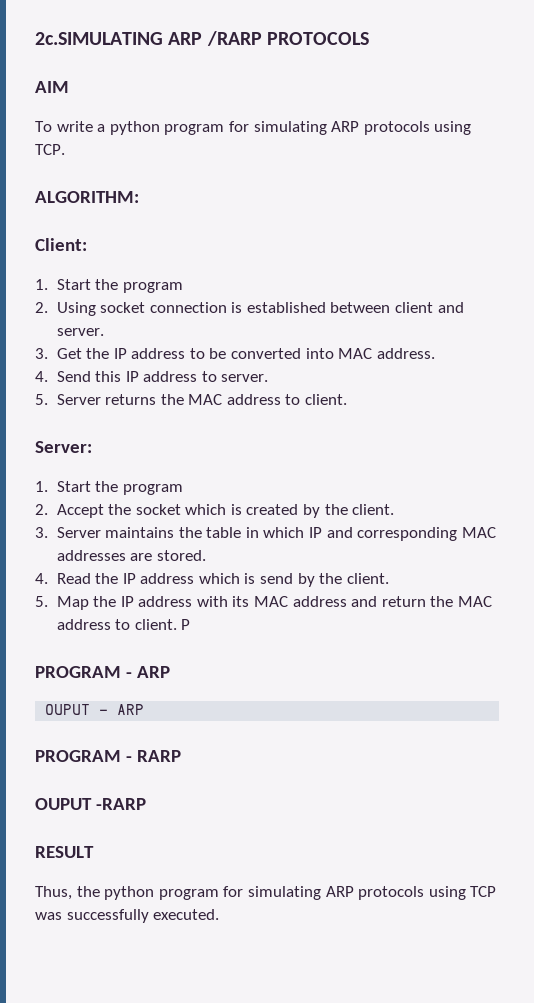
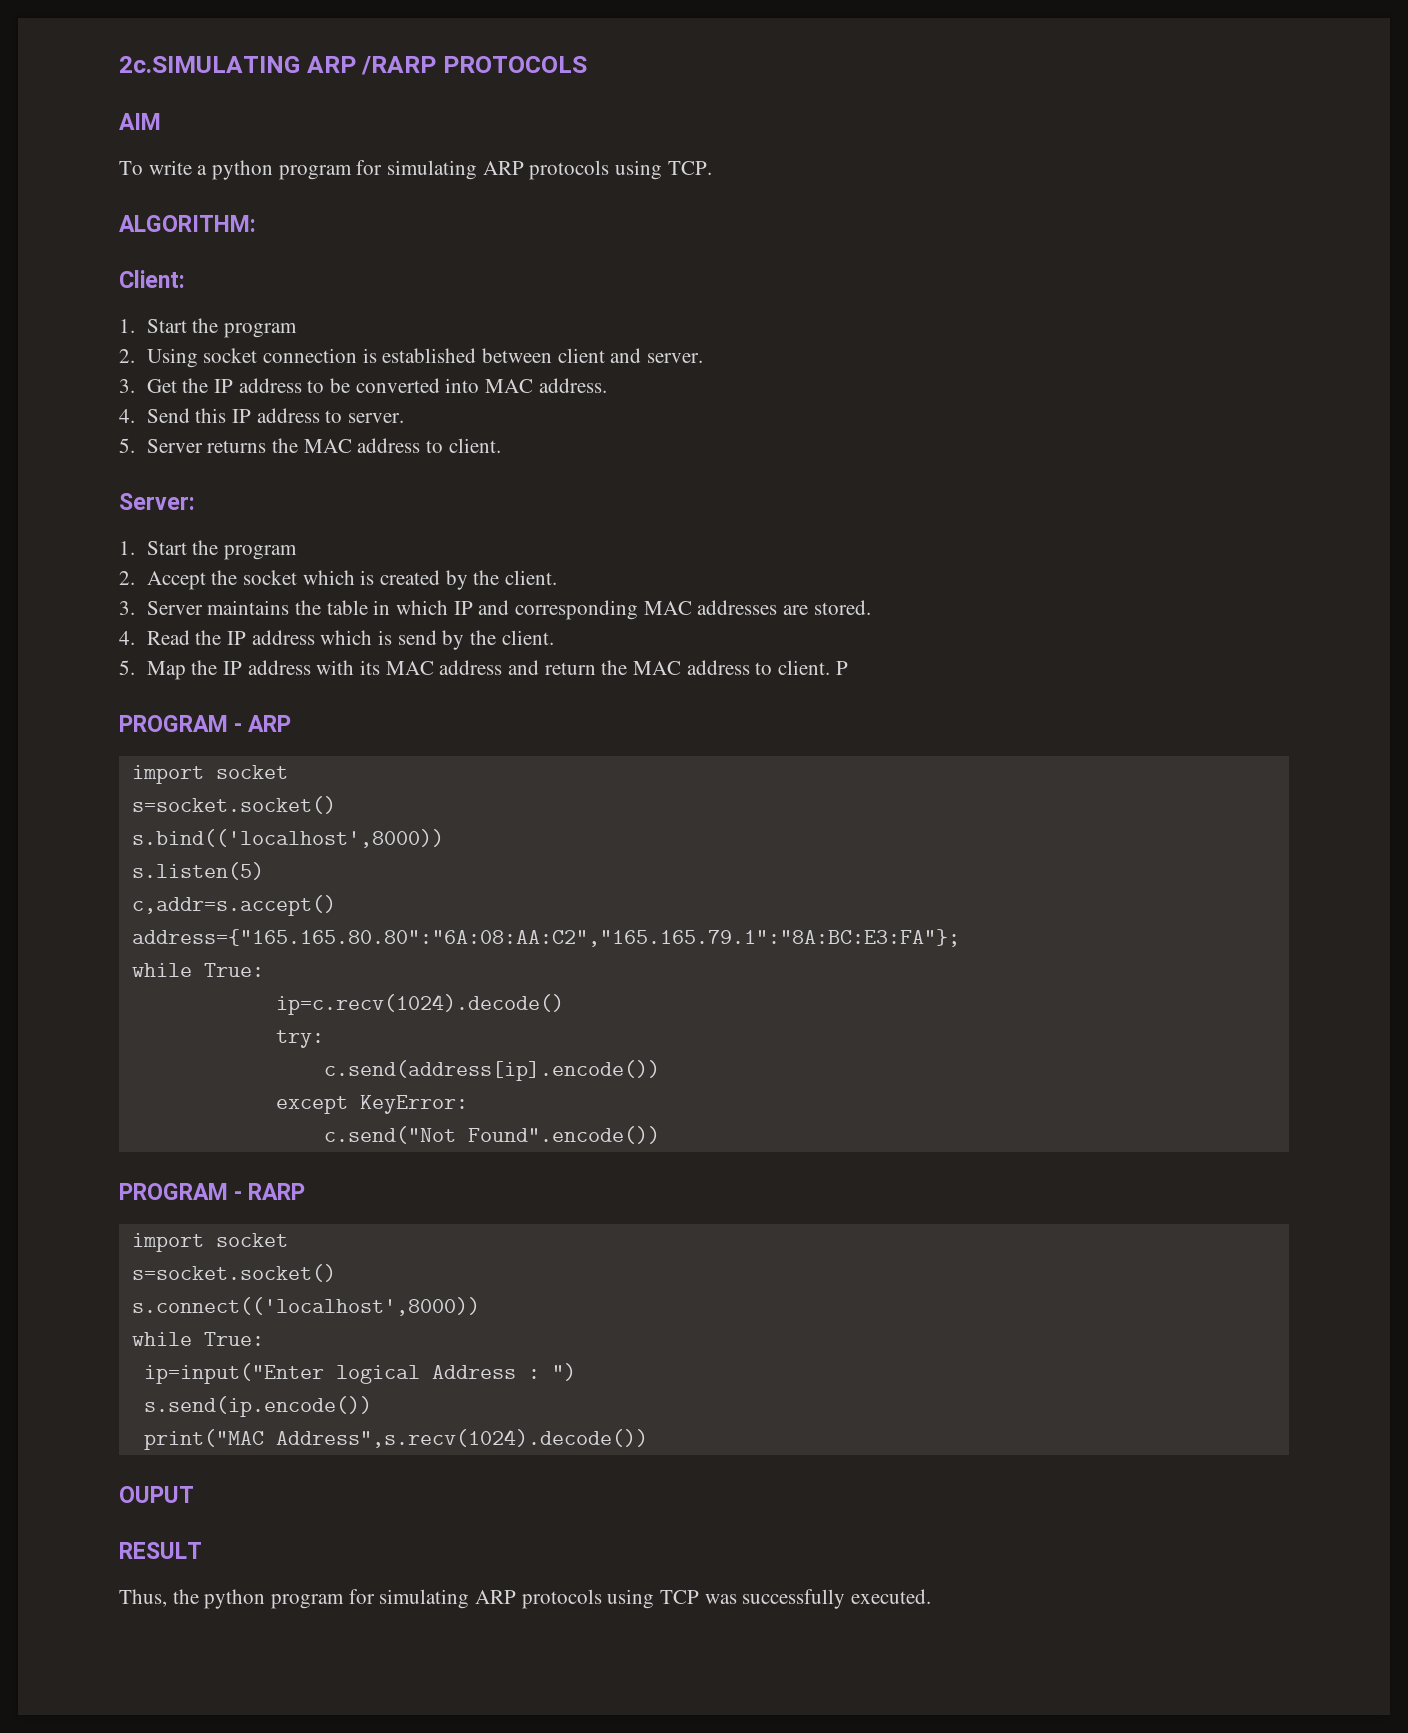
[45,704,145,715] [35,750,181,762] [35,798,146,810] OUPUT - ARP // PROGRAM - RARP // OUPUT -RARP -> [131,765,288,784] [131,796,336,814] [131,829,444,848] [131,862,264,880] [131,895,336,916] [131,929,960,947] [131,963,264,977] [275,994,564,1015] [275,1030,324,1048] [323,1060,660,1081] [275,1095,468,1114] [323,1126,660,1144] [119,1183,306,1200] [131,1233,288,1252] [131,1264,336,1282] [131,1297,480,1316] [131,1332,264,1346] [143,1363,576,1384] [143,1396,372,1417] [143,1429,648,1450] [119,1486,194,1503] import socket // s=socket.socket() // s.bind(('localhost',8000)) // s.listen(5) // c,addr=s.accept() // address={"165.165.80.80":"6A:08:AA:C2","165.165.79.1":"8A:BC:E3:FA"}; // while True: // ip=c.recv(1024).decode() // try: // c.send(address[ip].encode()) // except KeyError: // c.send("Not Found".encode()) // PROGRAM - RARP // import socket // s=socket.socket() // s.connect(('localhost',8000)) // while True: // ip=input("Enter logical Address : ") // s.send(ip.encode()) // print("MAC Address",s.recv(1024).decode()) // OUPUT

